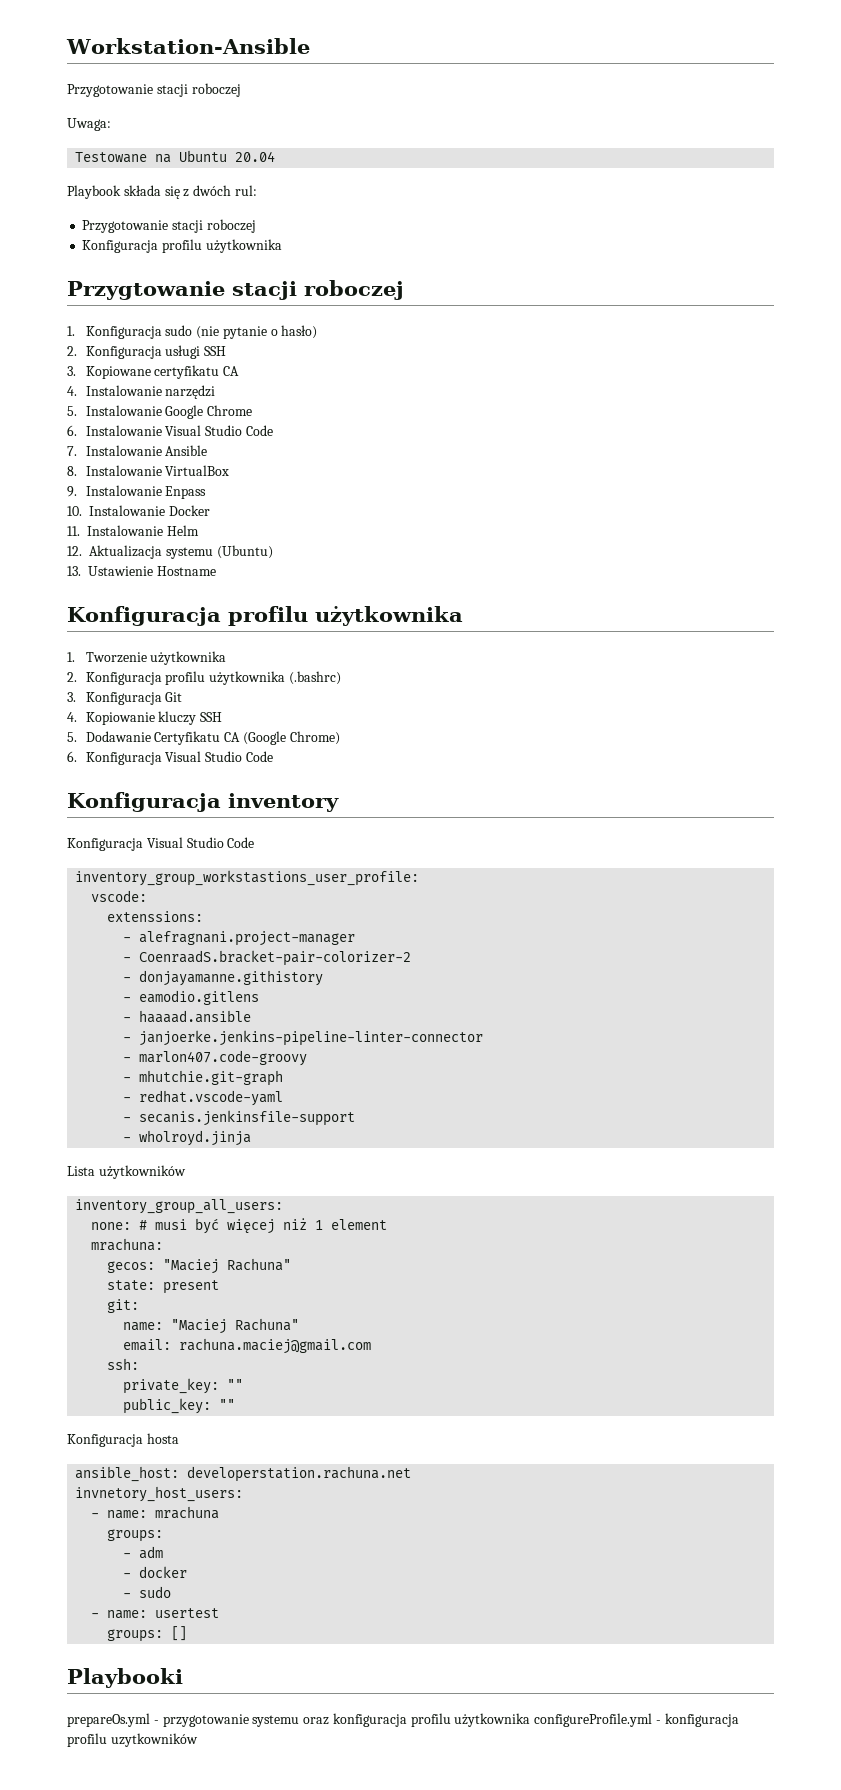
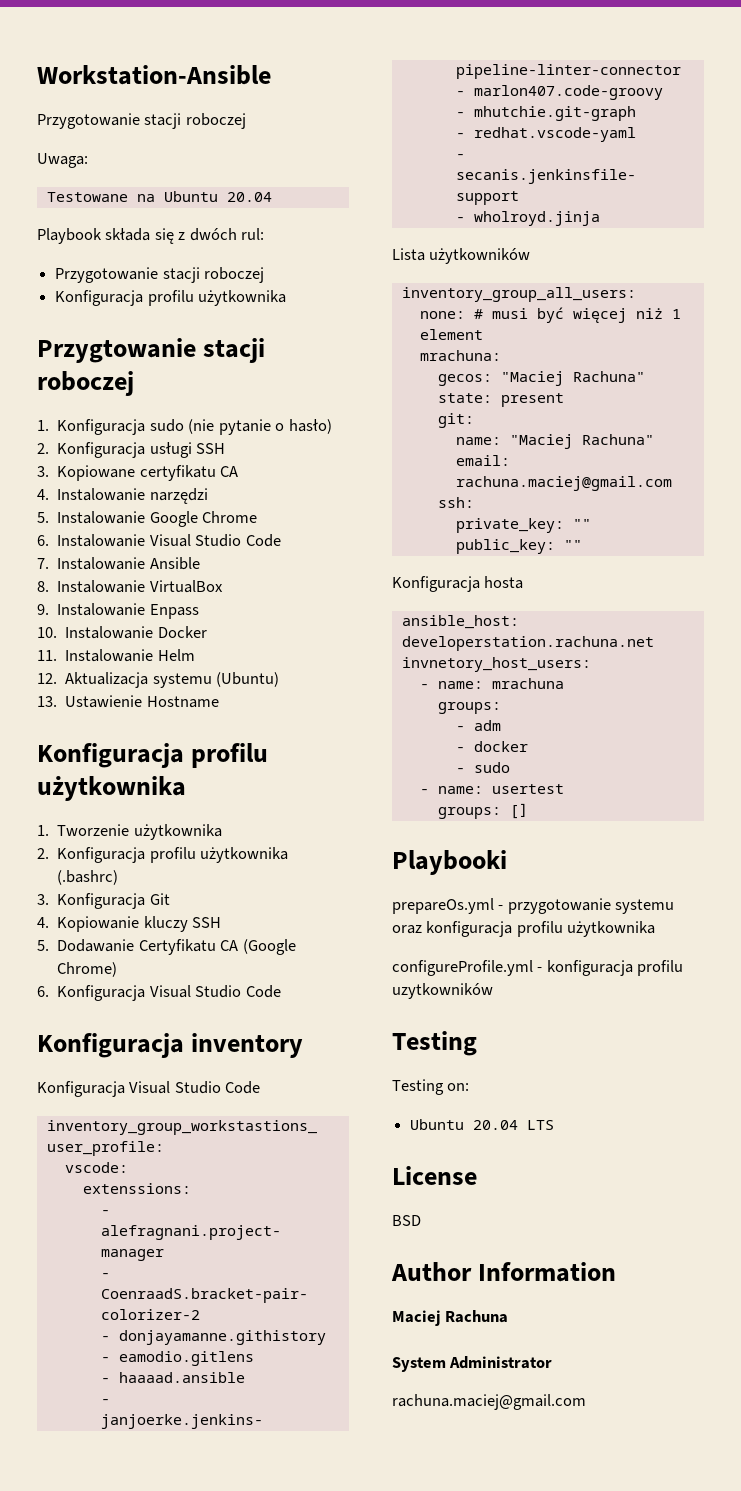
(531, 1720) none -> (656, 929) //
(198, 1740) none -> [392,1031,477,1056] [392,1079,470,1095] [410,1119,555,1130] [392,1166,477,1185] [392,1215,421,1226] [391,1262,617,1282] [392,1310,509,1326] [392,1356,553,1372] [392,1394,586,1410] // Testing // Testing on: // Ubuntu 20.04 LTS // License // BSD // Author Information // Maciej Rachuna // System Administrator // rachuna.maciej@gmail.com

